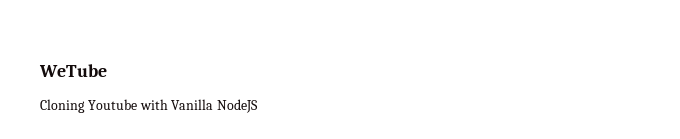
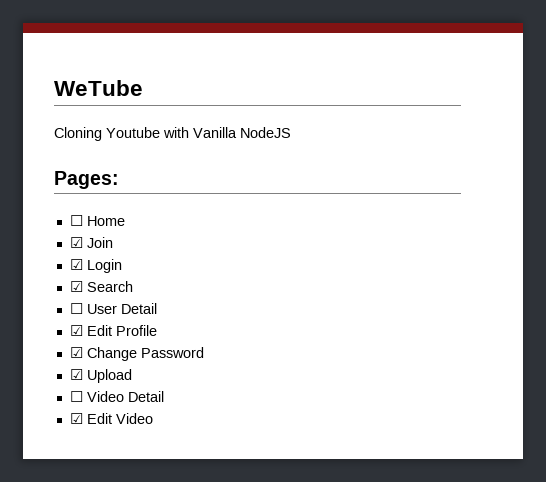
(259, 106) none -> [54,171,119,189] [69,215,125,226] [69,237,113,248] [69,259,122,273] [69,281,133,292] [69,303,157,314] [69,325,157,336] [69,347,204,361] [69,369,132,383] [69,391,164,402] [69,413,153,424] // Pages: // ☐ Home // ☑ Join // ☑ Login // ☑ Search // ☐ User Detail // ☑ Edit Profile // ☑ Change Password // ☑ Upload // ☐ Video Detail // ☑ Edit Video

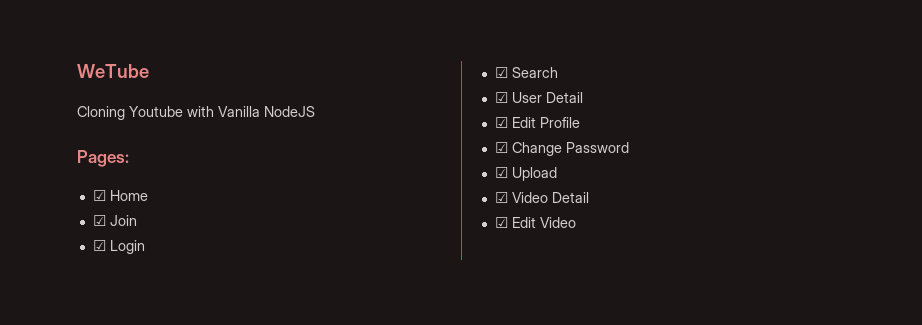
[69,215,83,226] ☐ -> [92,190,106,201] ☑
[69,303,83,314] ☐ -> [494,92,508,103] ☑
[69,391,83,402] ☐ -> [494,192,508,203] ☑

